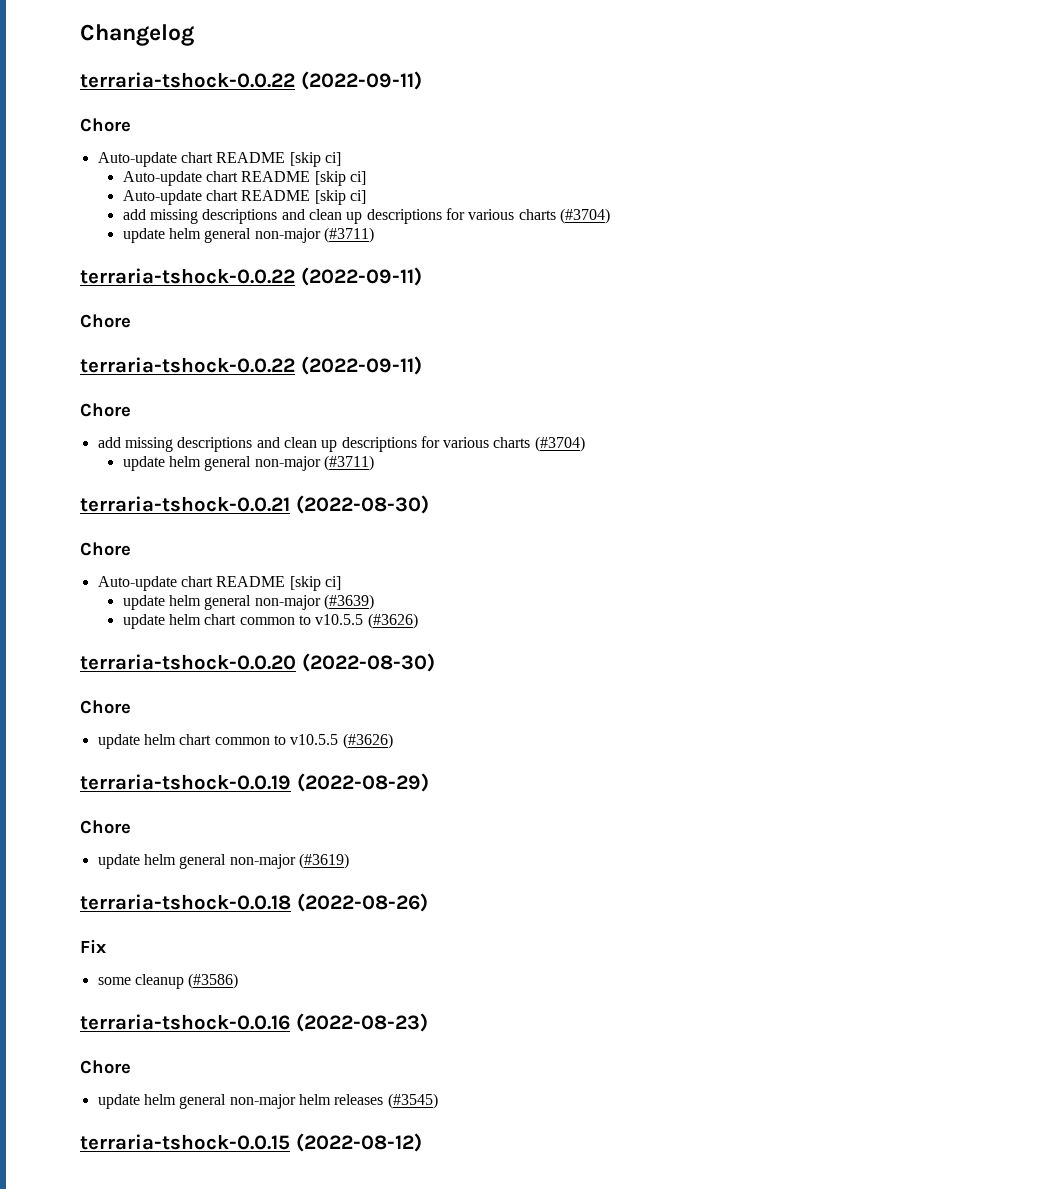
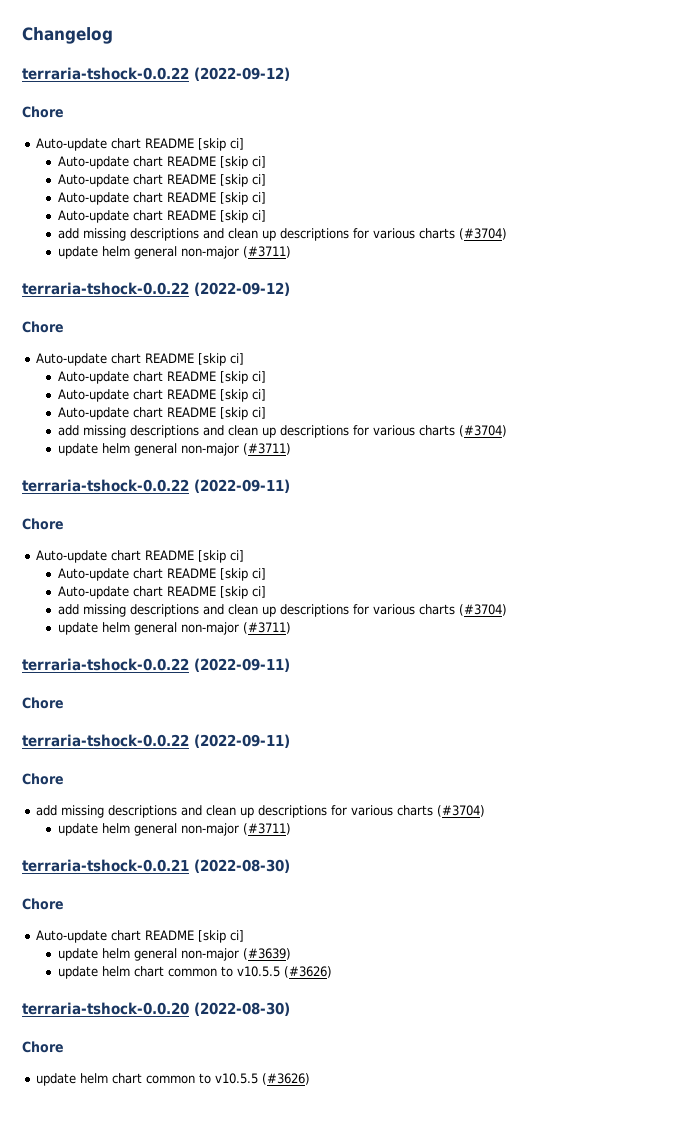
(194, 35) none -> [22,67,290,81] [22,106,64,118] [36,138,245,151] [58,156,267,169] [58,174,267,187] [58,192,267,205] [58,210,267,223] [58,228,508,241] [58,246,292,259] [22,282,290,296] [22,321,64,333] [36,353,245,366] [58,371,267,384] [58,389,267,402] [58,407,267,420] [58,425,508,438] [58,443,292,456] // terraria-tshock-0.0.22 (2022-09-12) // Chore // Auto-update chart README [skip ci] // Auto-update chart README [skip ci] // Auto-update chart README [skip ci] // Auto-update chart README [skip ci] // Auto-update chart README [skip ci] // add missing descriptions and clean up descriptions for various charts (#3704) // update helm general non-major (#3711) // terraria-tshock-0.0.22 (2022-09-12) // Chore // Auto-update chart README [skip ci] // Auto-update chart README [skip ci] // Auto-update chart README [skip ci] // Auto-update chart README [skip ci] // add missing descriptions and clean up descriptions for various charts (#3704) // update helm general non-major (#3711)
[80,773,429,792] [80,820,131,834] [97,853,349,869] [80,893,428,912] [80,939,106,953] [97,973,239,989] [80,1013,428,1032] [80,1060,131,1074] [97,1093,438,1109] [80,1133,422,1152] // terraria-tshock-0.0.19 (2022-08-29) // Chore // update helm general non-major (#3619) // terraria-tshock-0.0.18 (2022-08-26) // Fix // some cleanup (#3586) // terraria-tshock-0.0.16 (2022-08-23) // Chore // update helm general non-major helm releases (#3545) // terraria-tshock-0.0.15 (2022-08-12) -> (311, 1079) none

